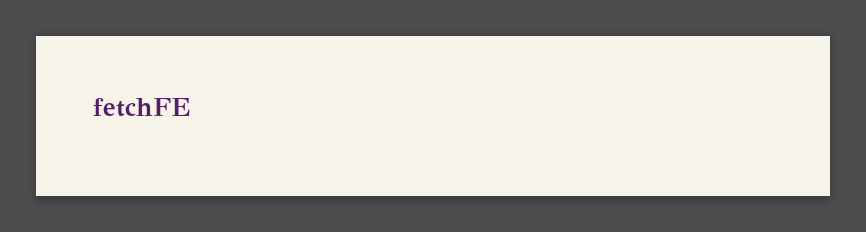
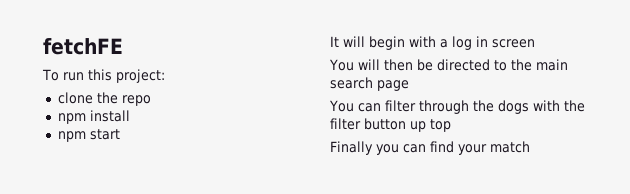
(190, 107) none -> [42,69,165,83] [57,92,151,106] [57,110,130,124] [57,129,120,142] [330,36,535,50] [329,59,568,71] [330,77,409,91] [329,100,585,114] [330,118,451,132] [330,141,530,155] // To run this project: // clone the repo // npm install // npm start // It will begin with a log in screen // You will then be directed to the main search page // You can filter through the dogs with the filter button up top // Finally you can find your match

